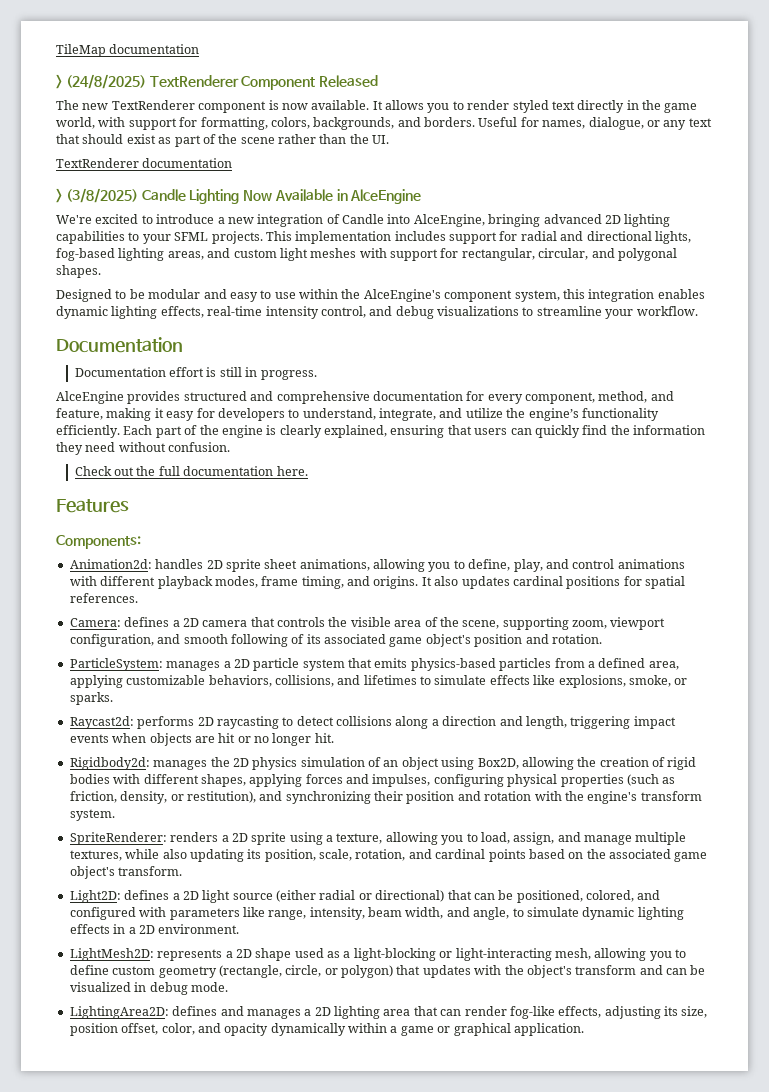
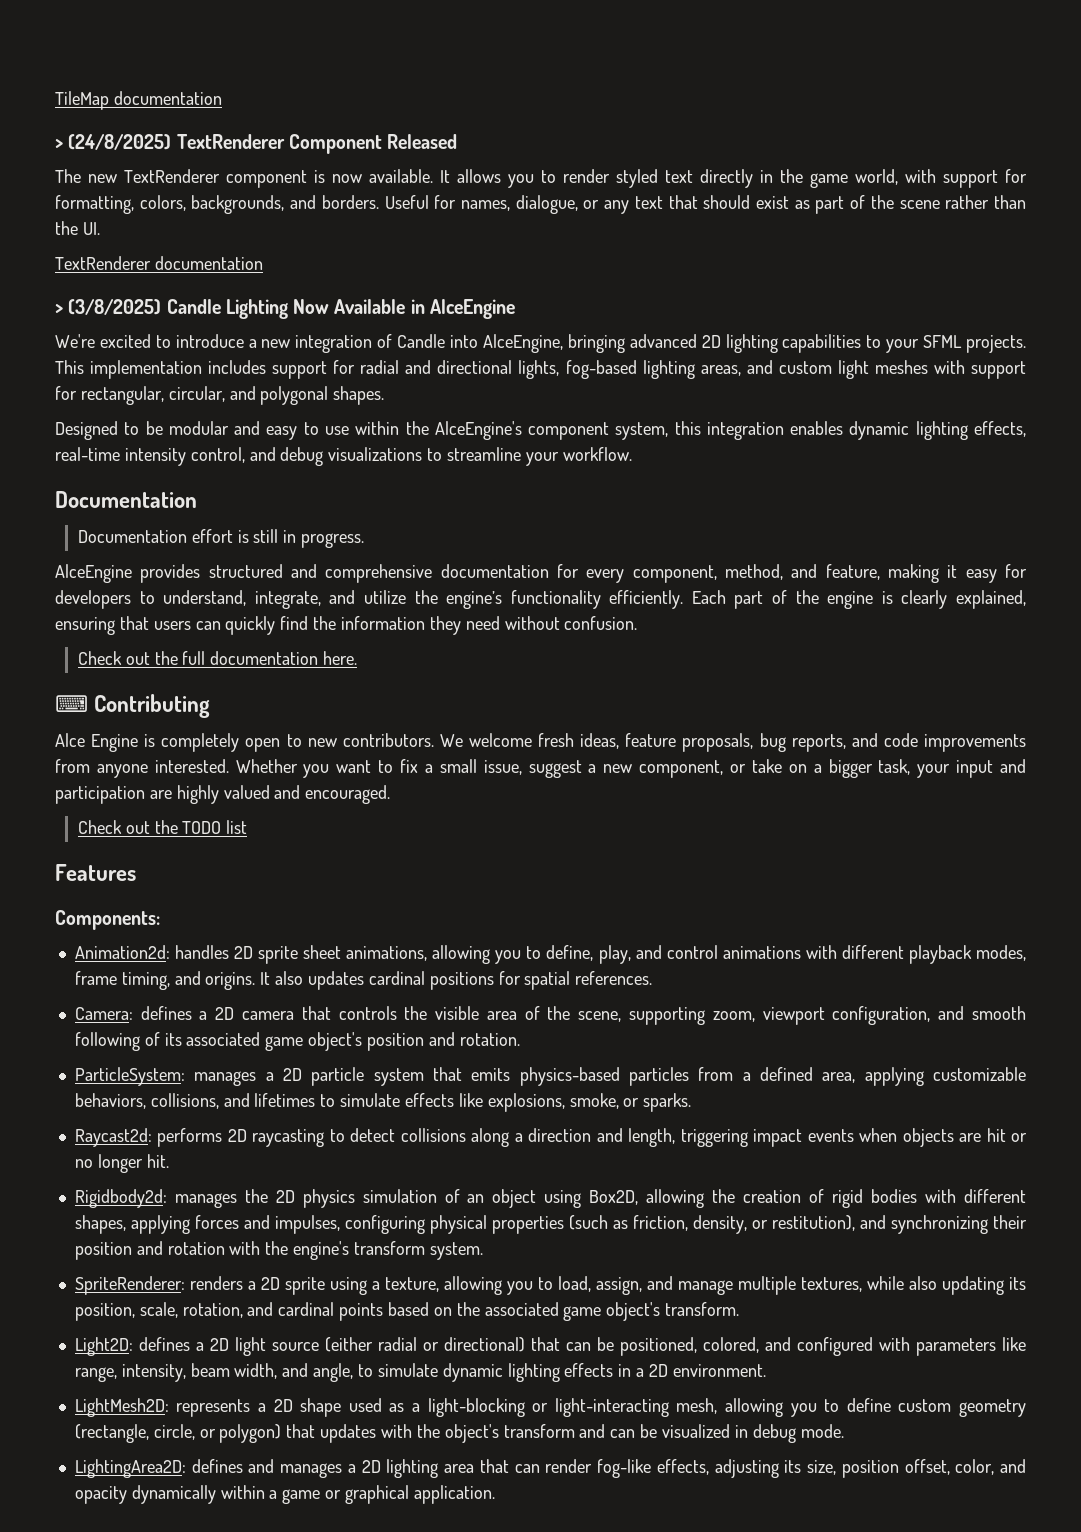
(308, 471) none -> [55,694,211,718] [55,733,1026,752] [55,759,1026,778] [55,785,391,804] [77,820,248,834] // ⌨ Contributing // Alce Engine is completely open to new contributors. We welcome fresh ideas, feature proposals, bug reports, and code improvements from anyone interested. Whether you want to fix a small issue, suggest a new component, or take on a bigger task, your input and participation are highly valued and encouraged. // Check out the TODO list

